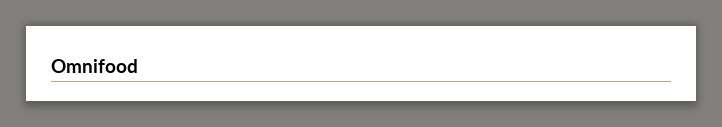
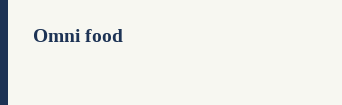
[51,59,138,73] Omnifood -> [33,29,124,42] Omni food

